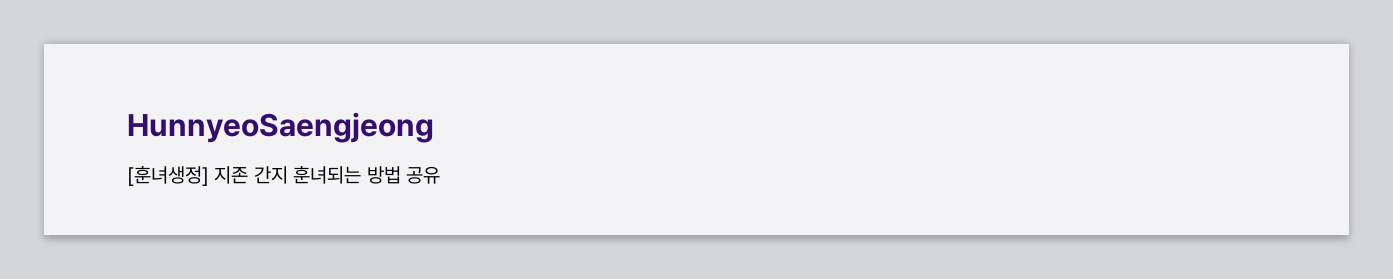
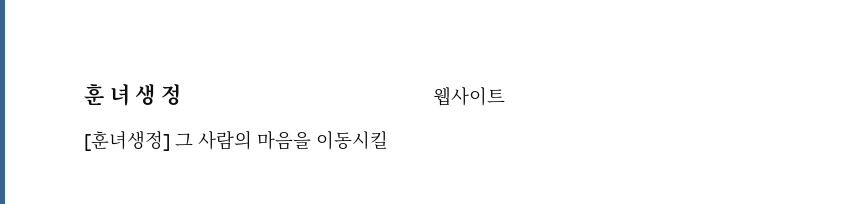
[127,112,434,143] [127,166,440,186] HunnyeoSaengjeong // [훈녀생정] 지존 간지 훈녀되는 방법 공유 -> [84,83,182,106] [84,130,388,151] [433,87,505,106] 훈 녀 생 정 // [훈녀생정] 그 사람의 마음을 이동시킬 웹사이트

